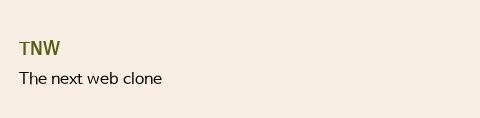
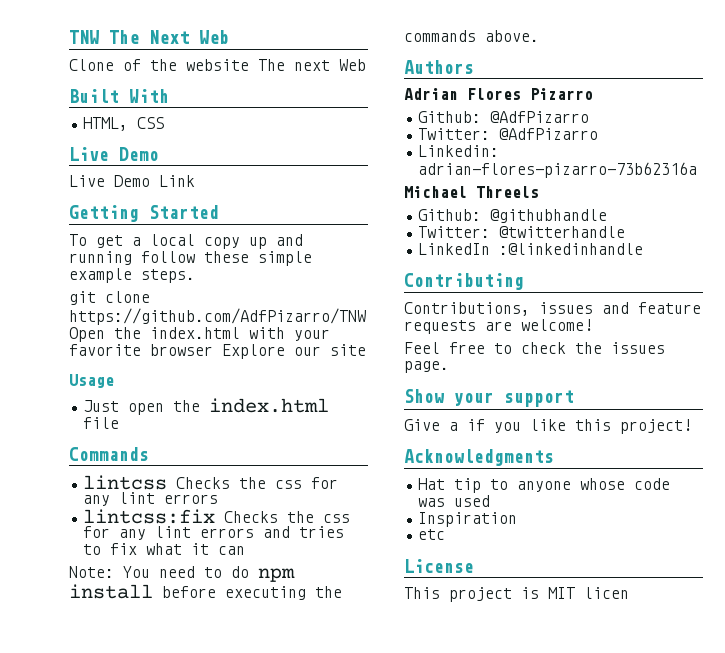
[19,72,162,85] // The next web clone -> [109,30,229,44] [69,59,366,71] [69,89,169,103] [83,117,165,131] [69,147,159,161] [69,175,195,187] [69,205,219,222] [69,234,303,249] [69,251,312,266] [69,268,195,283] [69,291,150,305] [69,308,366,325] [69,327,330,342] [69,344,366,359] [69,374,114,388] [83,398,330,415] [83,417,120,429] [69,447,149,461] [83,475,339,490] [83,492,219,506] [83,509,351,524] [83,526,345,540] [83,543,246,555] [69,566,295,582] [69,584,342,600] [404,30,539,42] [404,60,474,74] [404,88,593,100] [418,111,590,123] [418,128,599,140] [418,145,500,157] [418,162,698,178] [404,186,539,198] [418,209,608,223] [418,226,626,238] [418,243,644,255] [404,273,524,290] [404,302,701,316] [404,319,593,334] [404,342,665,354] [404,361,449,373] [404,389,574,407] [404,419,692,434] [404,449,554,466] [418,478,671,493] [418,495,491,507] [418,512,518,527] [418,529,446,540] [404,559,474,573] [404,587,629,602] The Next Web // Clone of the website The next Web // Built With // HTML, CSS // Live Demo // Live Demo Link // Getting Started // To get a local copy up and running follow these simple example steps. // git clone https://github.com/AdfPizarro/TNW Open the index.html with your favorite browser Explore our site // Usage // Just open the index.html file // Commands // lintcss Checks the css for any lint errors // lintcss:fix Checks the css for any lint errors and tries to fix what it can // Note: You need to do npm install before executing the commands above. // Authors // Adrian Flores Pizarro // Github: @AdfPizarro // Twitter: @AdfPizarro // Linkedin: adrian-flores-pizarro-73b62316a // Michael Threels // Github: @githubhandle // Twitter: @twitterhandle // LinkedIn :@linkedinhandle // Contributing // Contributions, issues and feature requests are welcome! // Feel free to check the issues page. // Show your support // Give a if you like this project! // Acknowledgments // Hat tip to anyone whose code was used // Inspiration // etc // License // This project is MIT licen

